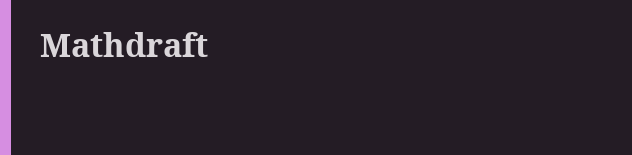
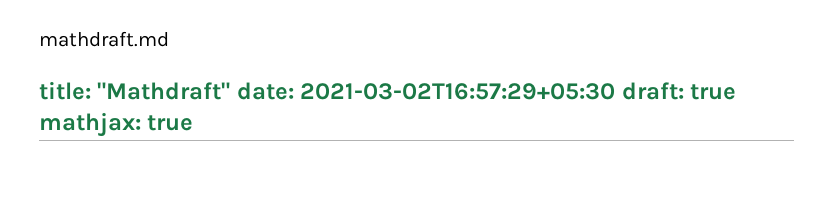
[40,32,208,57] Mathdraft -> [39,31,169,47] [39,81,737,100] [39,112,194,137] mathdraft.md // title: "Mathdraft" date: 2021-03-02T16:57:29+05:30 draft: true mathjax: true

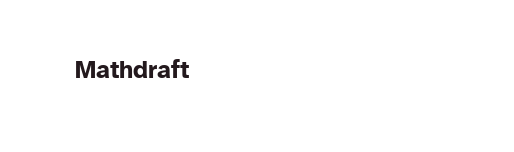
[39,31,169,47] [39,81,737,100] [39,112,194,137] mathdraft.md // title: "Mathdraft" date: 2021-03-02T16:57:29+05:30 draft: true mathjax: true -> [75,59,189,78] Mathdraft

